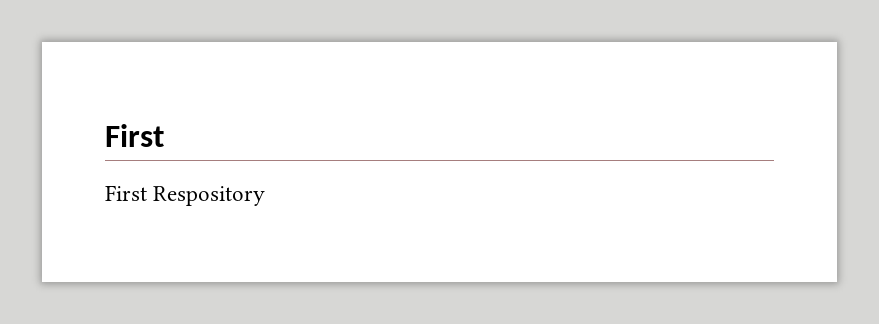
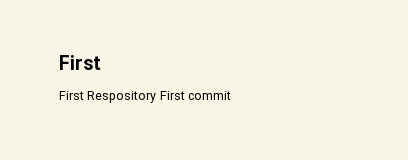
(266, 196) none -> [159,91,232,100] First commit

